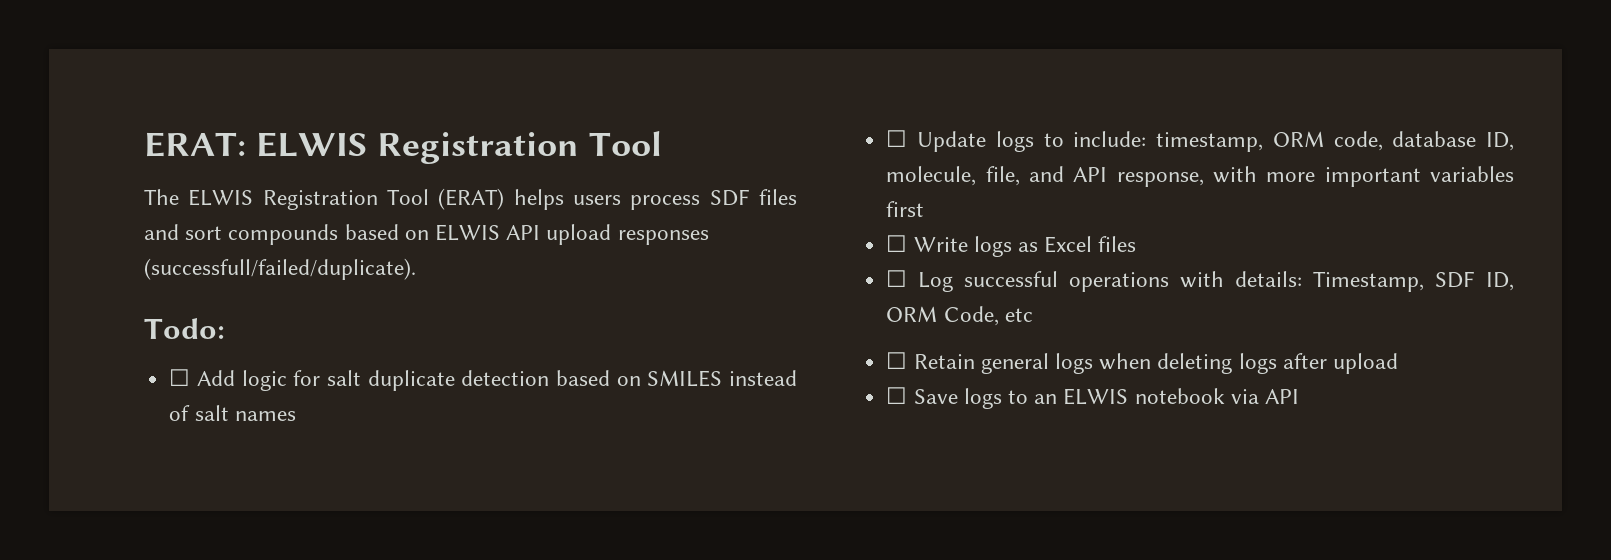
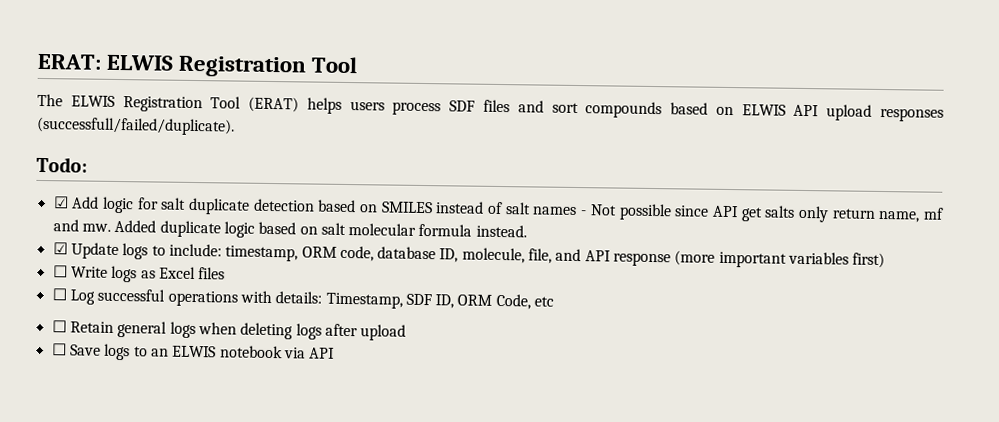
[169,369,191,386] ☐ -> [52,196,69,209] ☑
[886,130,908,147] // ☐ -> [580,203,944,223] [52,219,527,238] [52,242,68,255] - Not possible since API get salts only return name, mf and mw. Added duplicate logic based on salt molecular formula instead. // ☑
[1116,166,1316,187] response, with more -> [613,250,716,267] response (more
[886,201,925,217] first -> [852,252,886,269] first)

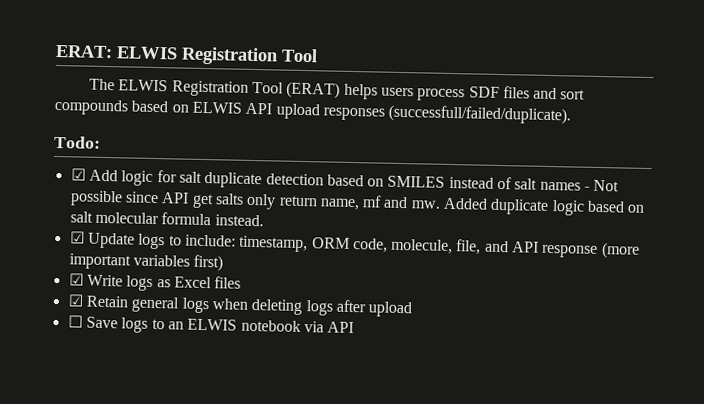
[377,246,459,263] database ID, -> (388, 245) none
[52,265,68,278] ☐ -> [68,273,84,286] ☑
[51,288,555,310] [51,320,67,333] ☐ Log successful operations with details: Timestamp, SDF ID, ORM Code, etc // ☐ -> [67,294,84,307] ☑

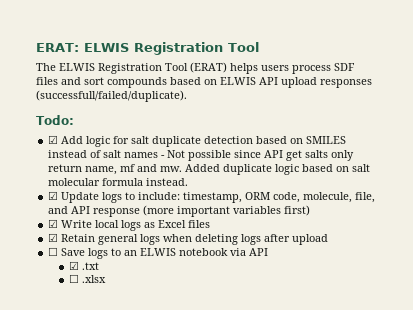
(123, 280) none -> [95,220,120,228] local
(355, 327) none -> [68,261,99,270] [68,274,106,283] // ☑ .txt // ☐ .xlsx

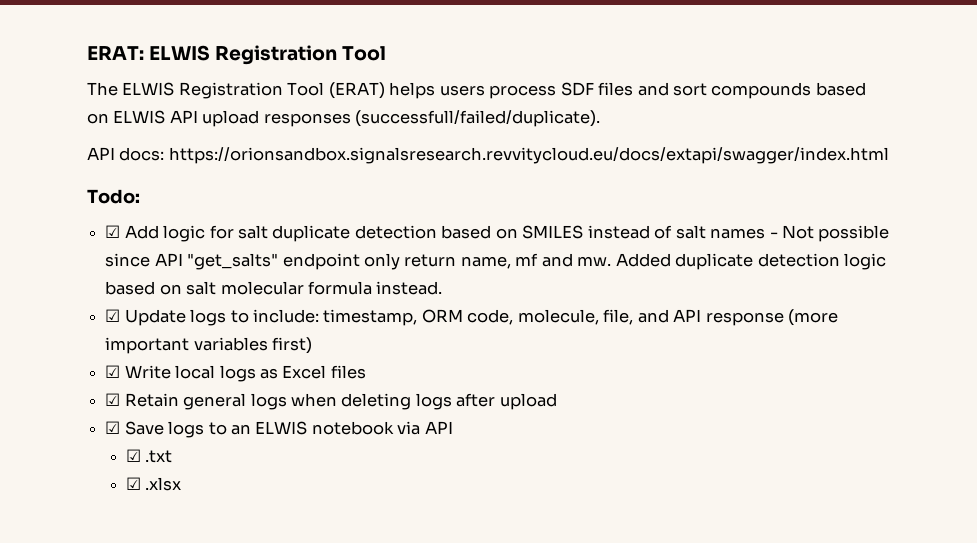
(187, 96) none -> [87,147,889,164] // API docs: https://orionsandbox.signalsresearch.revvitycloud.eu/docs/extapi/swagger/index.html
[286,150,329,161] get salts -> [187,253,360,270] "get_salts" endpoint
(273, 169) none -> [757,253,840,267] detection
[48,247,59,256] ☐ -> [105,421,121,434] ☑
[68,274,79,283] ☐ -> [125,477,141,490] ☑

